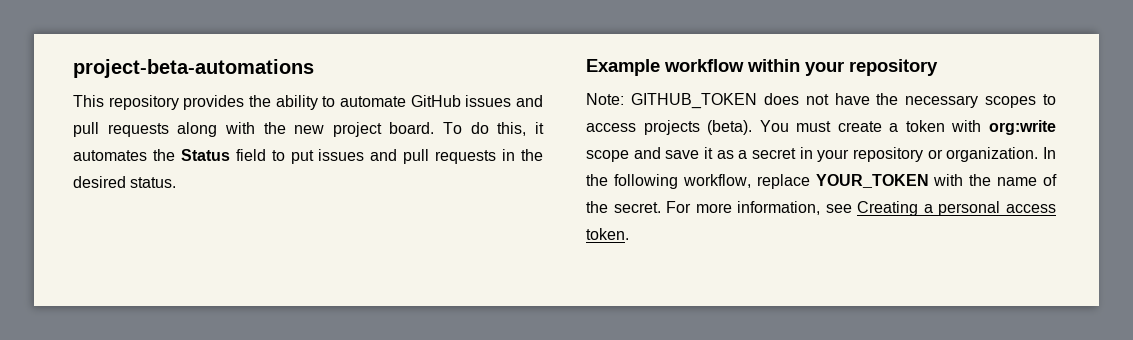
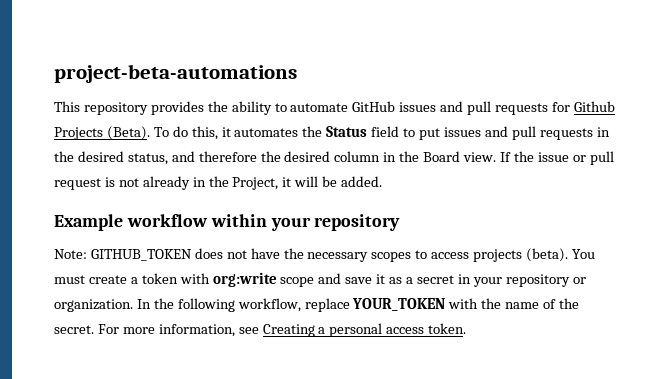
[177,122,435,137] along with the new project board. -> [551,101,615,112] [54,126,150,140] for Github Projects (Beta).
[130,177,177,188] status. -> [127,151,614,165] [54,176,383,190] status, and therefore the desired column in the Board view. If the issue or pull request is not already in the Project, it will be added.

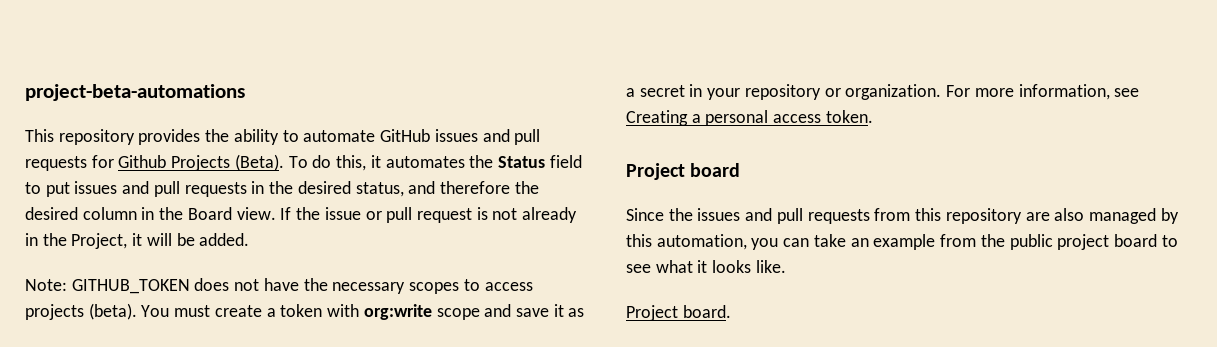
[54,214,401,231] // Example workflow within your repository -> (250, 239) none
[136,298,580,312] [54,325,94,334] In the following workflow, replace YOUR_TOKEN with the name of the secret. -> (942, 92) none
(467, 328) none -> [626,163,741,180] [626,208,1179,224] [626,234,1178,250] [626,260,786,273] [626,305,731,321] // Project board // Since the issues and pull requests from this repository are also managed by this automation, you can take an example from the public project board to see what it looks like. // Project board.

